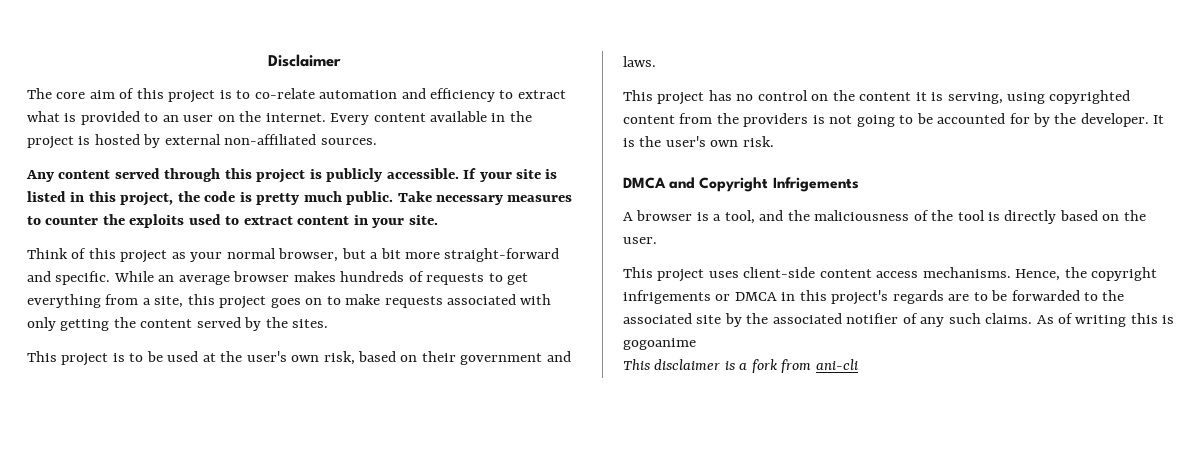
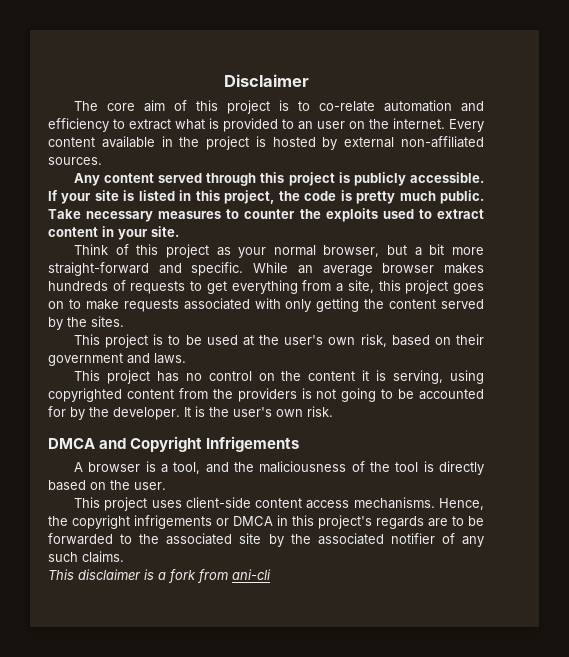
[1036,313,1175,327] [623,338,696,350] As of writing this is gogoanime -> (124, 557) none

